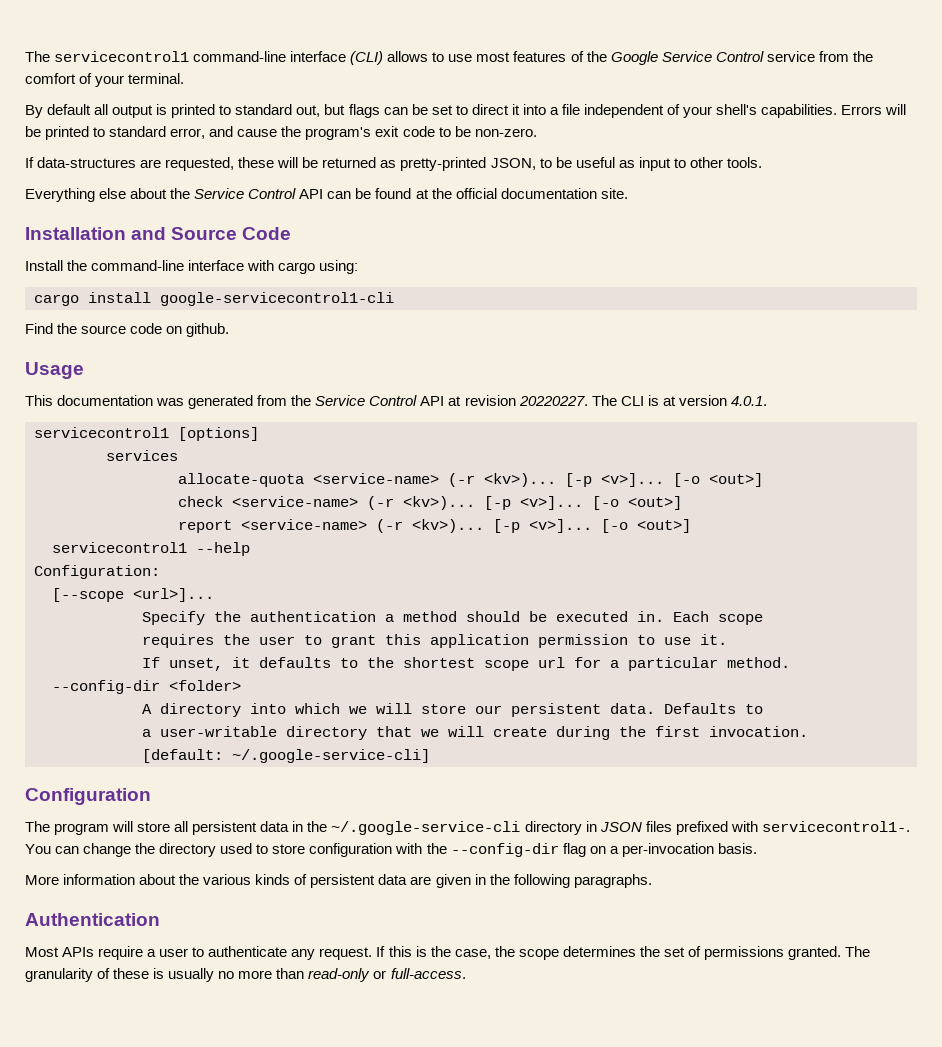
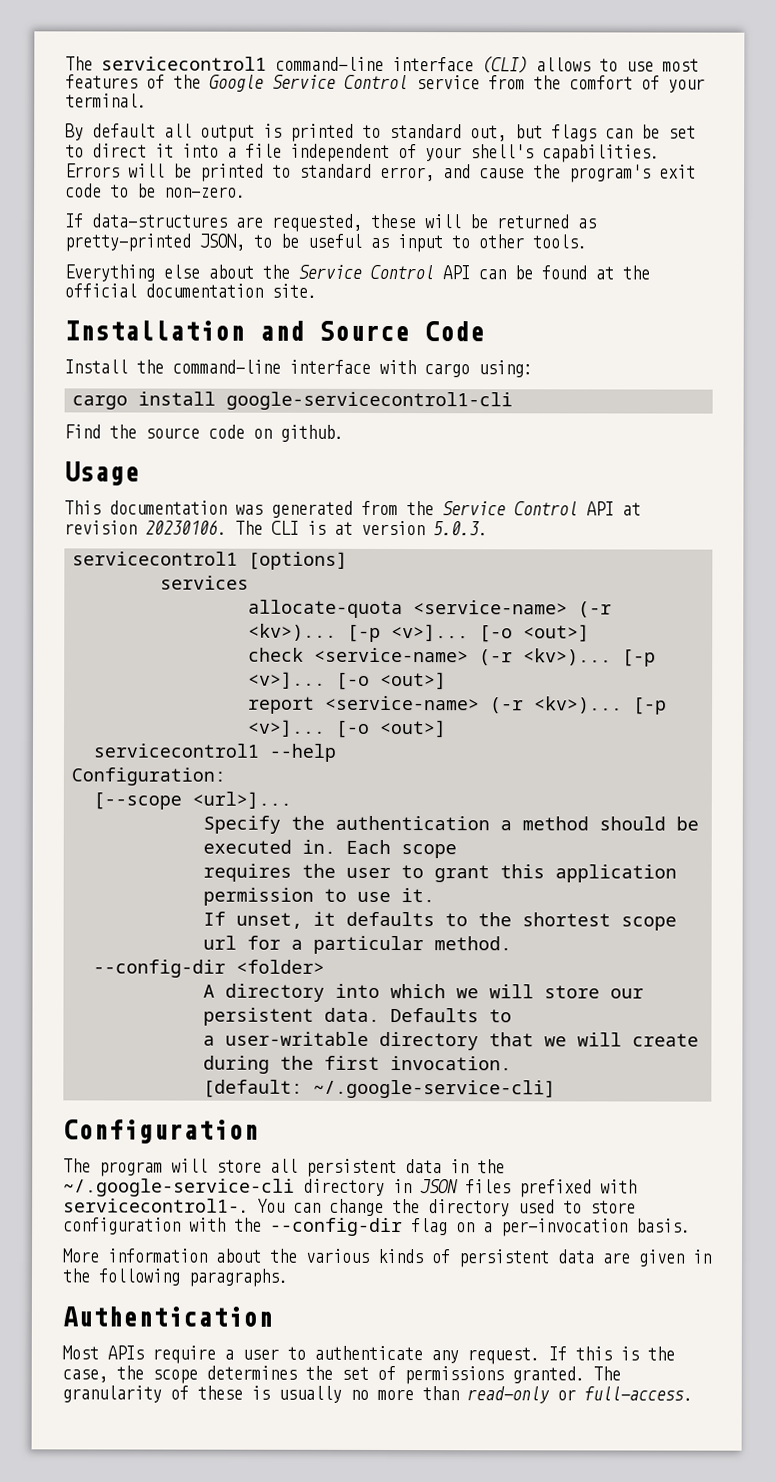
[518,396,588,406] 20220227. -> [145,519,227,535] 20230106.
[730,396,767,406] 4.0.1. -> [433,521,488,536] 5.0.3.

